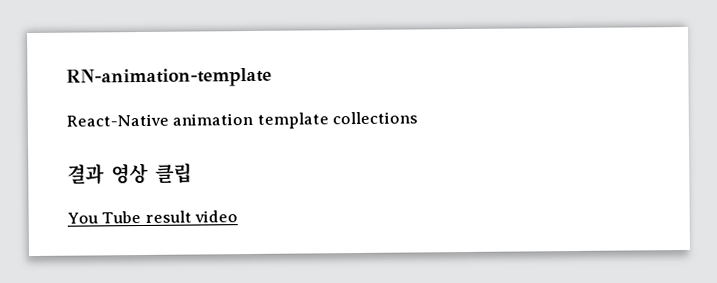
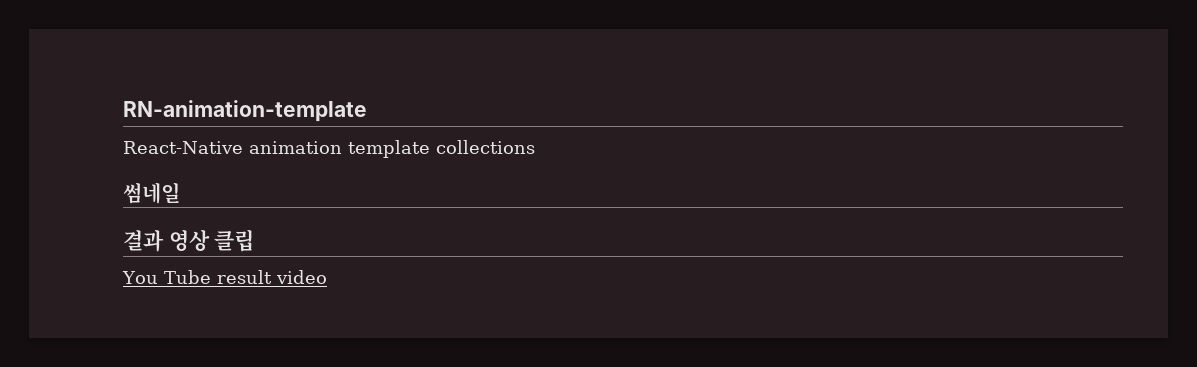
(419, 118) none -> [123,182,180,204] // 썸네일

